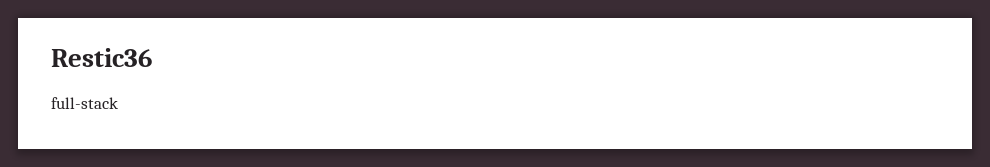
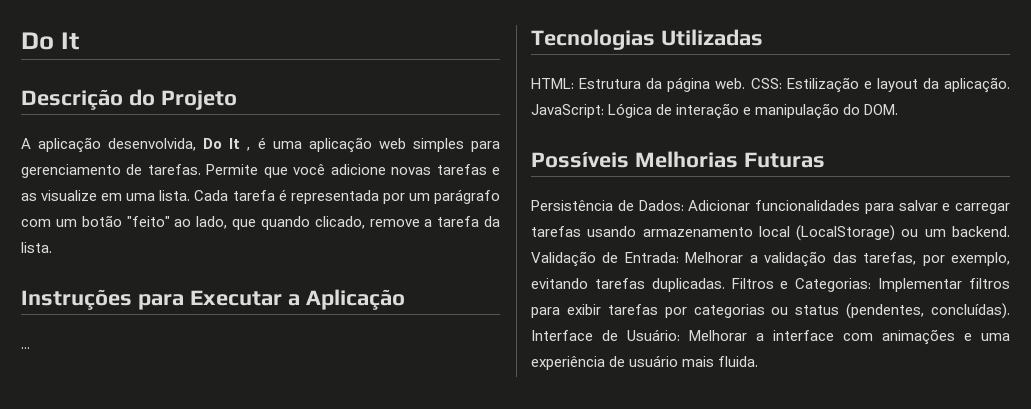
[51,48,153,67] [51,97,118,109] Restic36 // full-stack -> [21,32,79,50] [21,89,237,110] [21,137,500,153] [21,164,501,178] [21,189,501,204] [21,215,500,230] [21,242,52,253] [21,289,405,310] [21,347,30,349] [531,29,763,50] [531,77,1010,93] [531,103,899,119] [531,151,825,168] [531,200,1010,214] [531,225,1010,241] [531,251,1011,267] [531,278,1011,292] [531,303,1010,319] [531,329,1010,345] [531,355,759,370] Do It // Descrição do Projeto // A aplicação desenvolvida, Do It , é uma aplicação web simples para gerenciamento de tarefas. Permite que você adicione novas tarefas e as visualize em uma lista. Cada tarefa é representada por um parágrafo com um botão "feito" ao lado, que quando clicado, remove a tarefa da lista. // Instruções para Executar a Aplicação // ... // Tecnologias Utilizadas // HTML: Estrutura da página web. CSS: Estilização e layout da aplicação. JavaScript: Lógica de interação e manipulação do DOM. // Possíveis Melhorias Futuras // Persistência de Dados: Adicionar funcionalidades para salvar e carregar tarefas usando armazenamento local (LocalStorage) ou um backend. Validação de Entrada: Melhorar a validação das tarefas, por exemplo, evitando tarefas duplicadas. Filtros e Categorias: Implementar filtros para exibir tarefas por categorias ou status (pendentes, concluídas). Interface de Usuário: Melhorar a interface com animações e uma experiência de usuário mais fluida.

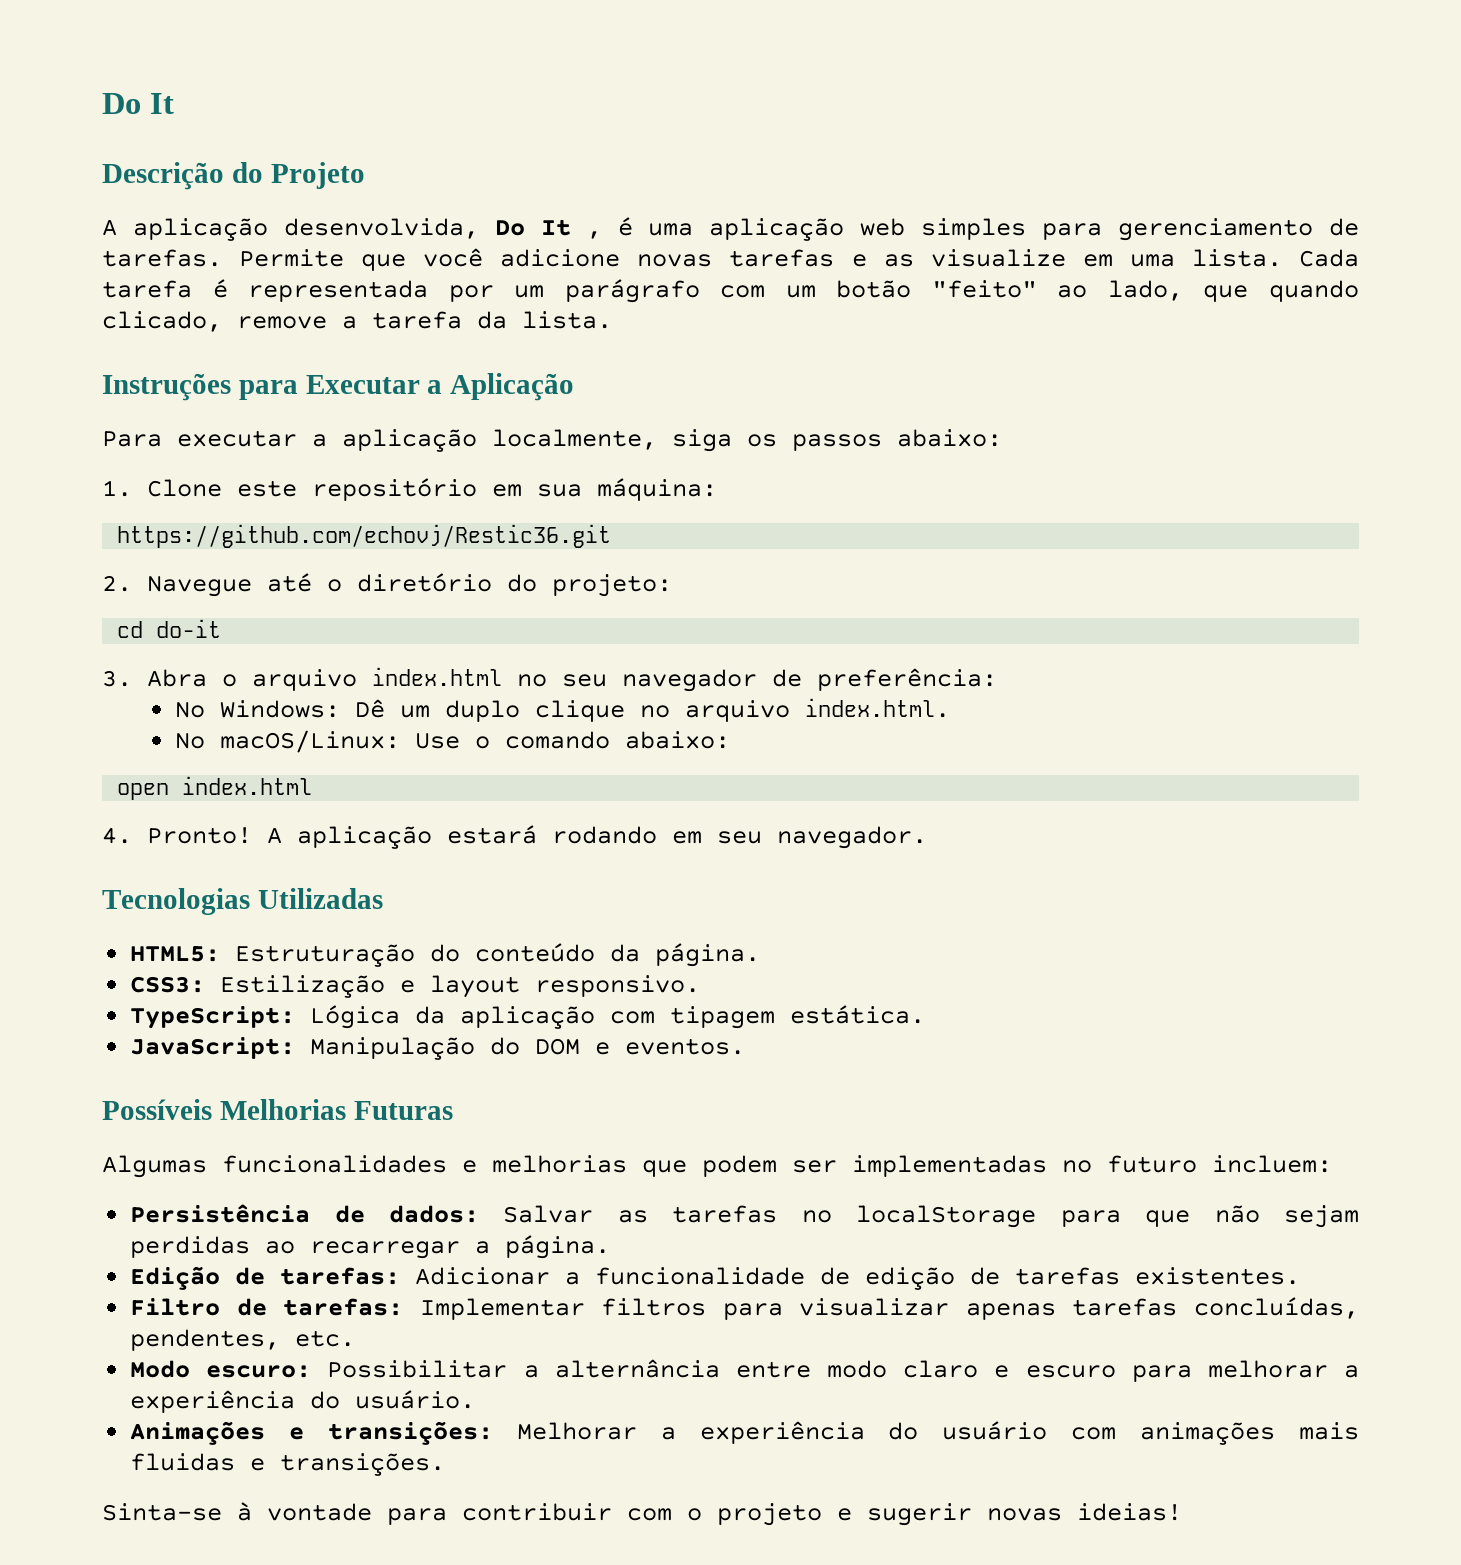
[21,347,30,349] [531,29,763,50] [531,77,1010,93] [531,103,899,119] [531,151,825,168] [531,200,1010,214] [531,225,1010,241] [531,251,1011,267] [531,278,1011,292] [531,303,1010,319] [531,329,1010,345] [531,355,759,370] ... // Tecnologias Utilizadas // HTML: Estrutura da página web. CSS: Estilização e layout da aplicação. JavaScript: Lógica de interação e manipulação do DOM. // Possíveis Melhorias Futuras // Persistência de Dados: Adicionar funcionalidades para salvar e carregar tarefas usando armazenamento local (LocalStorage) ou um backend. Validação de Entrada: Melhorar a validação das tarefas, por exemplo, evitando tarefas duplicadas. Filtros e Categorias: Implementar filtros para exibir tarefas por categorias ou status (pendentes, concluídas). Interface de Usuário: Melhorar a interface com animações e uma experiência de usuário mais fluida. -> [102,429,1002,452] [102,478,717,501] [117,524,612,548] [102,573,672,597] [117,619,222,638] [102,667,997,692] [174,698,950,722] [174,730,730,753] [117,776,313,800] [102,825,927,849] [102,888,383,915] [130,943,761,967] [130,975,701,998] [130,1005,926,1029] [130,1037,746,1060] [102,1099,453,1120] [102,1155,1332,1178] [130,1204,1360,1228] [130,1235,611,1259] [130,1266,1301,1290] [130,1297,1359,1320] [130,1329,356,1351] [130,1359,1359,1382] [130,1390,476,1413] [130,1421,1359,1445] [130,1453,446,1476] [102,1502,1182,1526] Para executar a aplicação localmente, siga os passos abaixo: // 1. Clone este repositório em sua máquina: // https://github.com/echovj/Restic36.git // 2. Navegue até o diretório do projeto: // cd do-it // 3. Abra o arquivo index.html no seu navegador de preferência: // No Windows: Dê um duplo clique no arquivo index.html. // No macOS/Linux: Use o comando abaixo: // open index.html // 4. Pronto! A aplicação estará rodando em seu navegador. // Tecnologias Utilizadas // HTML5: Estruturação do conteúdo da página. // CSS3: Estilização e layout responsivo. // TypeScript: Lógica da aplicação com tipagem estática. // JavaScript: Manipulação do DOM e eventos. // Possíveis Melhorias Futuras // Algumas funcionalidades e melhorias que podem ser implementadas no futuro incluem: // Persistência de dados: Salvar as tarefas no localStorage para que não sejam perdidas ao recarregar a página. // Edição de tarefas: Adicionar a funcionalidade de edição de tarefas existentes. // Filtro de tarefas: Implementar filtros para visualizar apenas tarefas concluídas, pendentes, etc. // Modo escuro: Possibilitar a alternância entre modo claro e escuro para melhorar a experiência do usuário. // Animações e transições: Melhorar a experiência do usuário com animações mais fluidas e transições. // Sinta-se à vontade para contribuir com o projeto e sugerir novas ideias!

